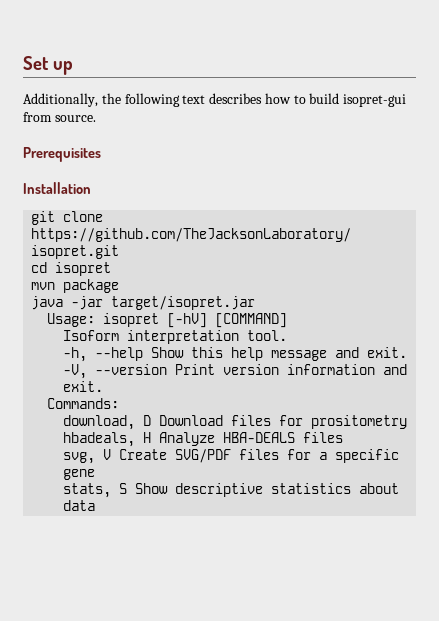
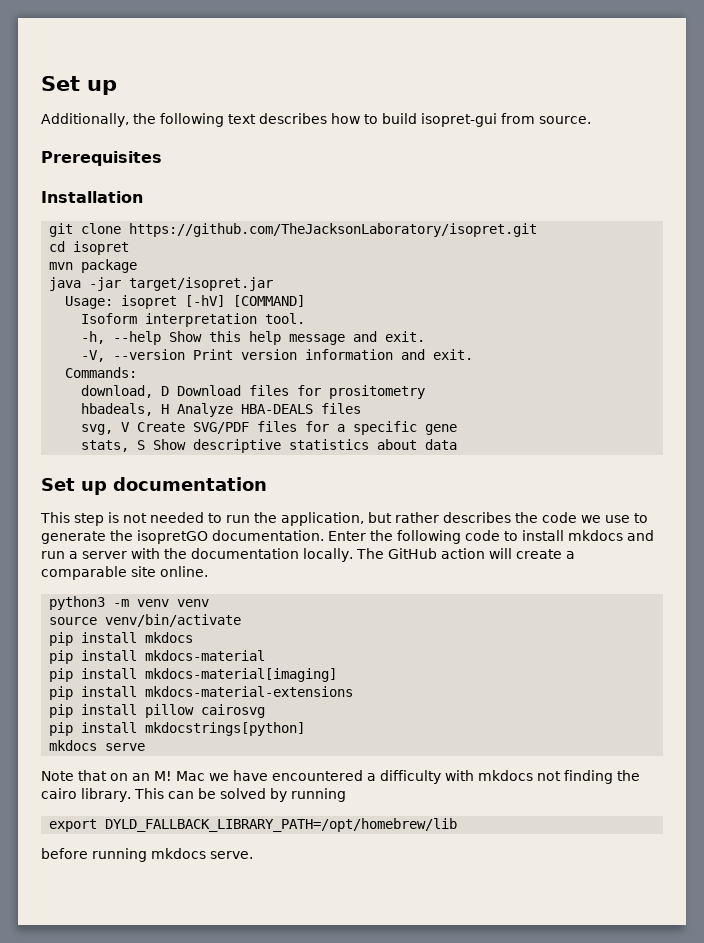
(96, 505) none -> [41,477,267,495] [40,512,648,526] [41,530,654,544] [41,548,575,562] [41,566,208,580] [49,596,210,610] [49,614,242,627] [49,632,194,646] [49,650,266,664] [49,668,338,682] [49,686,354,700] [49,704,266,718] [49,722,306,736] [49,740,146,751] [41,770,640,784] [41,788,346,802] [49,818,458,832] [41,848,253,862] // Set up documentation // This step is not needed to run the application, but rather describes the code we use to generate the isopretGO documentation. Enter the following code to install mkdocs and run a server with the documentation locally. The GitHub action will create a comparable site online. // python3 -m venv venv // source venv/bin/activate // pip install mkdocs // pip install mkdocs-material // pip install mkdocs-material[imaging] // pip install mkdocs-material-extensions // pip install pillow cairosvg // pip install mkdocstrings[python] // mkdocs serve // Note that on an M! Mac we have encountered a difficulty with mkdocs not finding the cairo library. This can be solved by running // export DYLD_FALLBACK_LIBRARY_PATH=/opt/homebrew/lib // before running mkdocs serve.

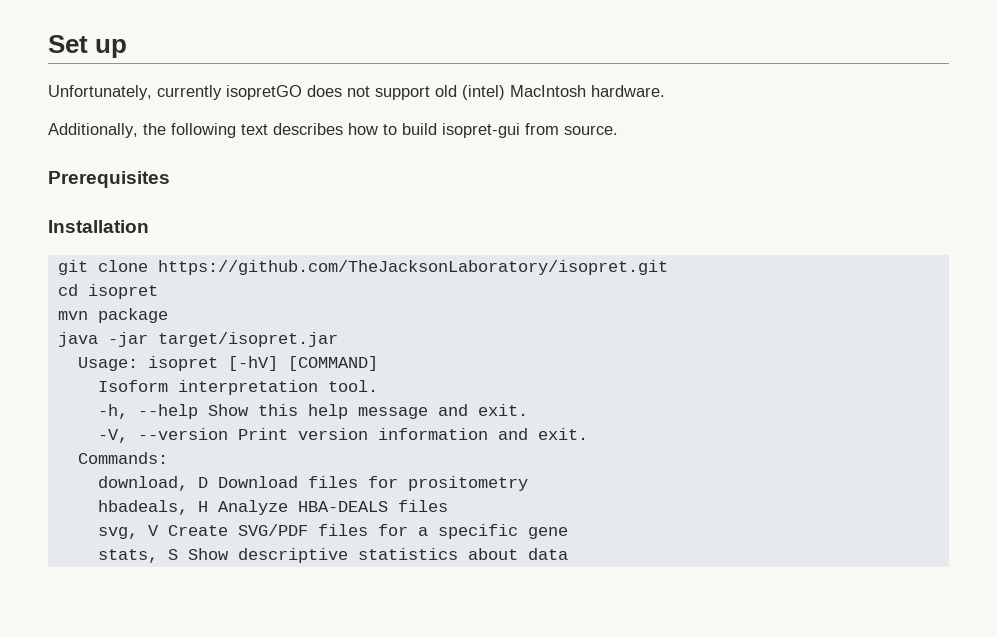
[41,76,117,95] Set up -> [48,35,128,58] [48,85,665,100] Set up // Unfortunately, currently isopretGO does not support old (intel) MacIntosh hardware.
[41,477,267,495] [40,512,648,526] [41,530,654,544] [41,548,575,562] [41,566,208,580] [49,596,210,610] [49,614,242,627] [49,632,194,646] [49,650,266,664] [49,668,338,682] [49,686,354,700] [49,704,266,718] [49,722,306,736] [49,740,146,751] [41,770,640,784] [41,788,346,802] [49,818,458,832] [41,848,253,862] // Set up documentation // This step is not needed to run the application, but rather describes the code we use to generate the isopretGO documentation. Enter the following code to install mkdocs and run a server with the documentation locally. The GitHub action will create a comparable site online. // python3 -m venv venv // source venv/bin/activate // pip install mkdocs // pip install mkdocs-material // pip install mkdocs-material[imaging] // pip install mkdocs-material-extensions // pip install pillow cairosvg // pip install mkdocstrings[python] // mkdocs serve // Note that on an M! Mac we have encountered a difficulty with mkdocs not finding the cairo library. This can be solved by running // export DYLD_FALLBACK_LIBRARY_PATH=/opt/homebrew/lib // before running mkdocs serve. -> (568, 554) none

